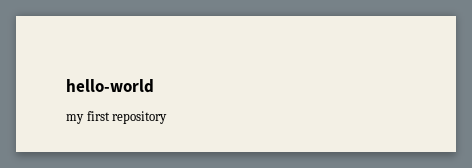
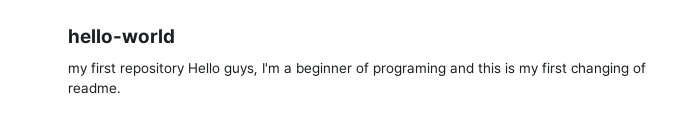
(168, 117) none -> [188,62,646,76] [68,83,121,94] Hello guys, I'm a beginner of programing and this is my first changing of readme.

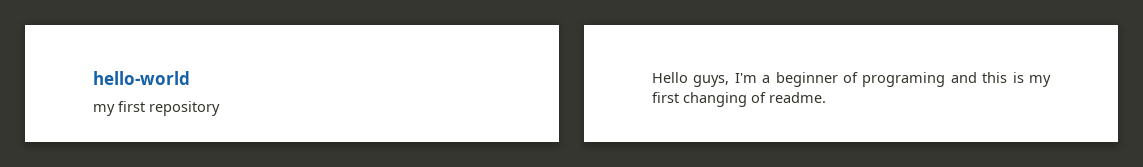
(185, 69) none -> (220, 108) //

